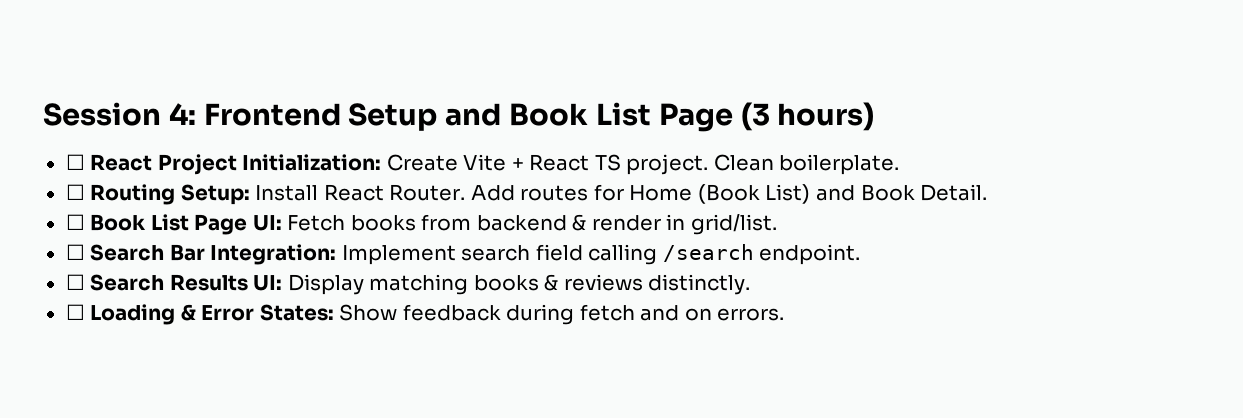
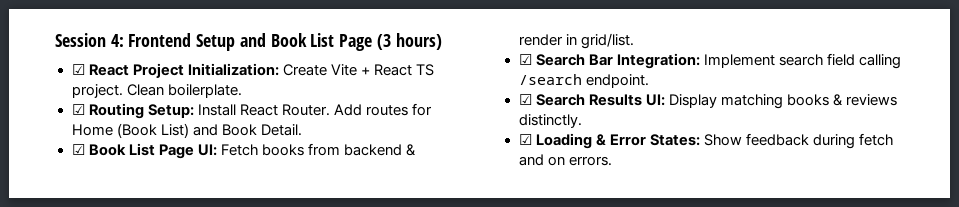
[65,154,85,170] ☐ -> [71,64,85,75] ☑
[65,184,85,200] ☐ -> [71,104,85,115] ☑
[65,214,85,230] ☐ -> [71,144,85,155] ☑
[65,244,85,260] ☐ -> [518,54,532,65] ☑
[65,274,85,290] ☐ -> [518,94,532,105] ☑
[65,304,85,320] ☐ -> [518,134,532,145] ☑

